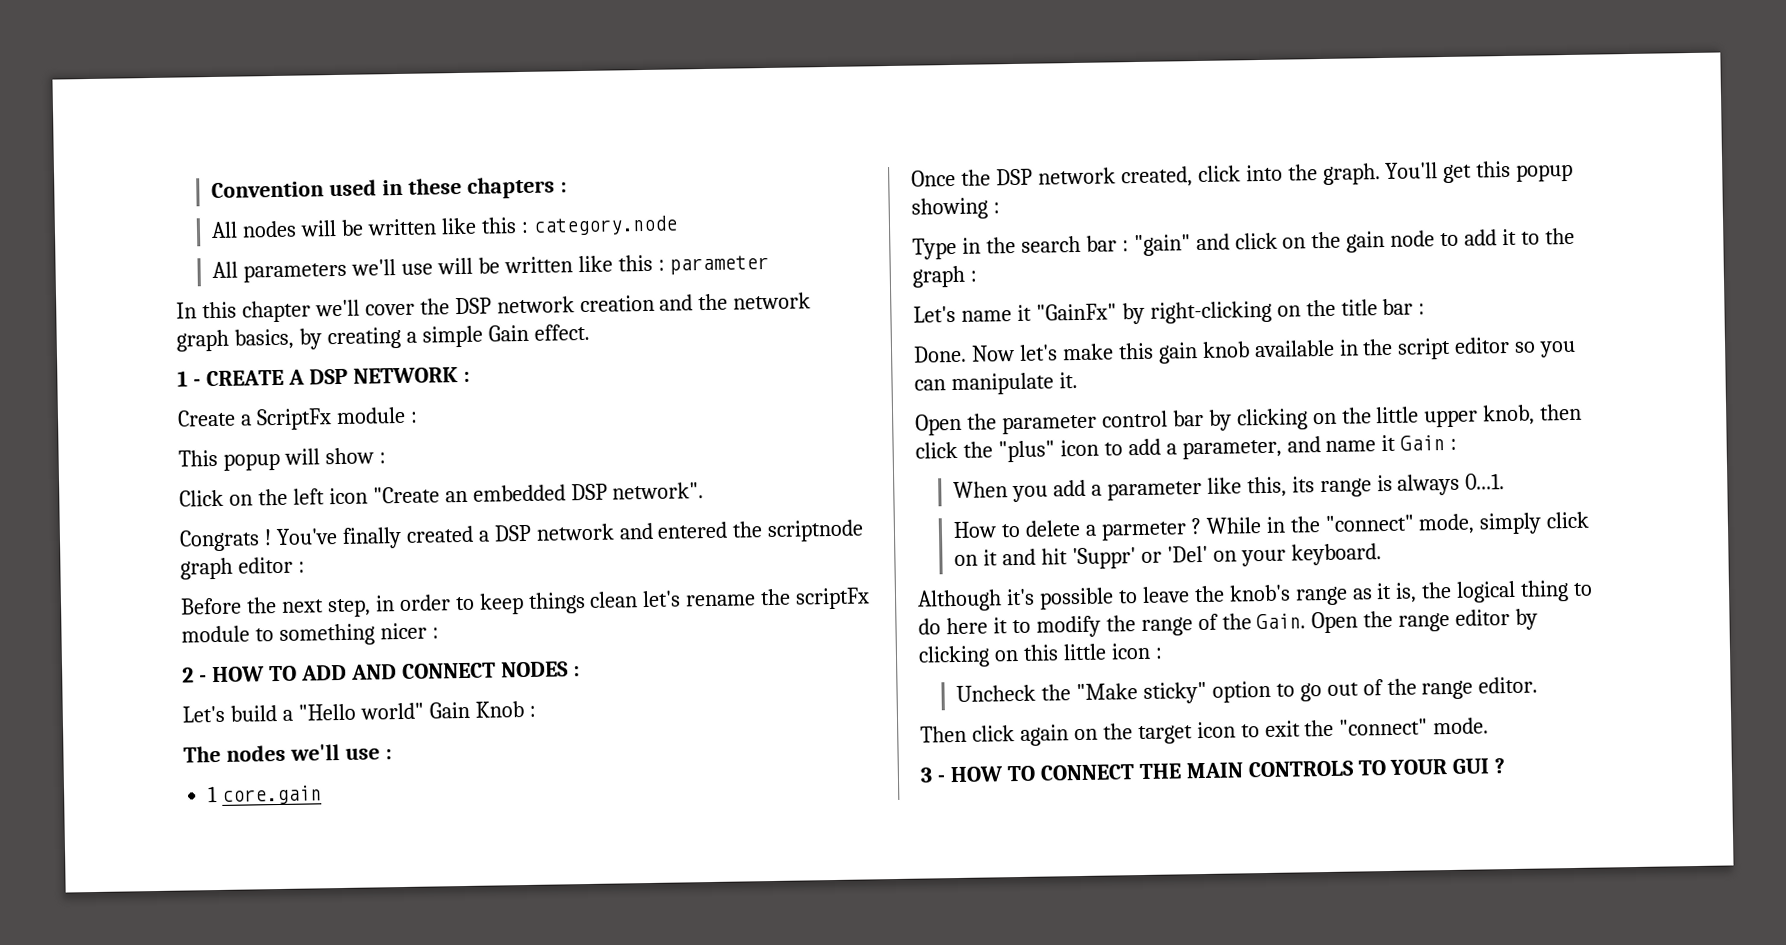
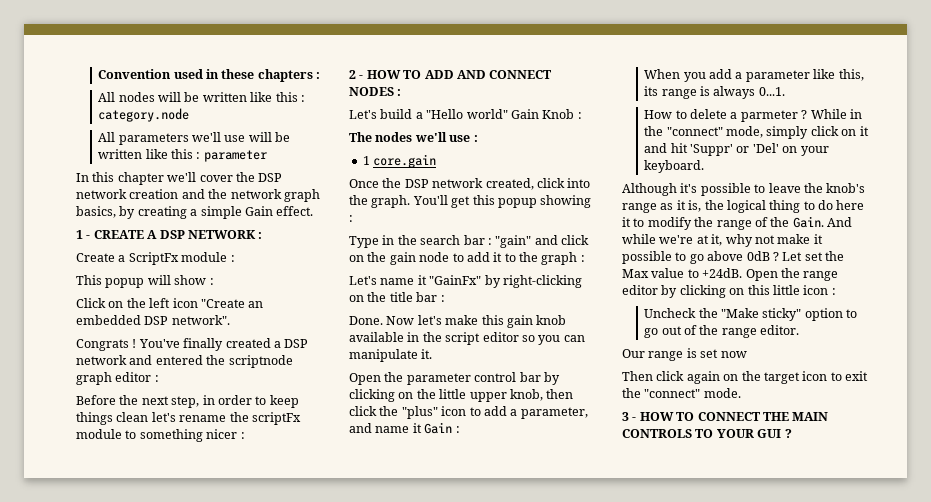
(1307, 621) none -> [827,217,852,227] [622,234,823,247] [622,251,844,264] [622,268,743,278] And while we're at it, why not make it possible to go above 0dB ? Let set the Max value to +24dB.
(1539, 685) none -> [622,348,747,361] // Our range is set now

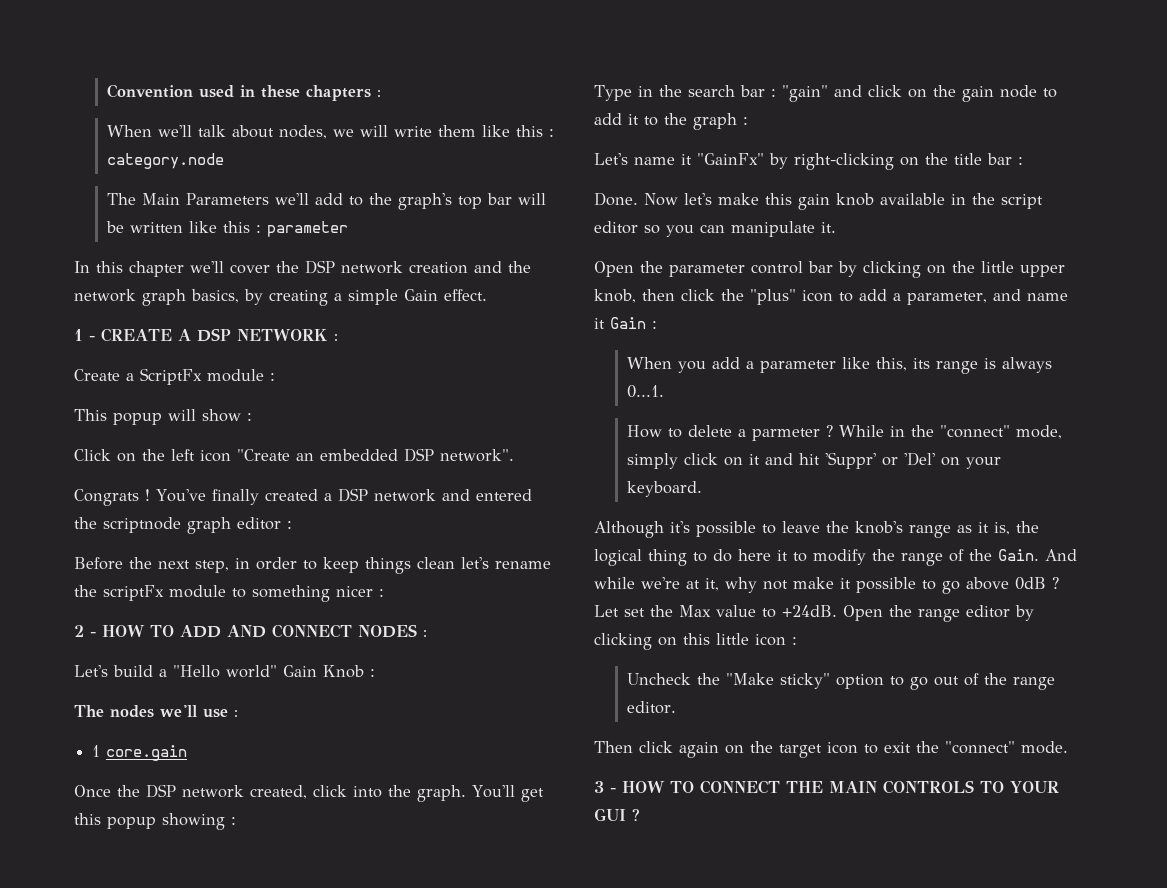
[98,92,305,102] [98,108,190,122] [98,132,246,145] All nodes will be written like this : category.node // All parameters we'll use -> [106,125,554,139] [106,153,224,169] [106,193,512,210] When we'll talk about nodes, we will write them like this : category.node // The Main Parameters we'll add to the graph's top bar
[622,348,747,361] // Our range is set now -> (676, 707) none

